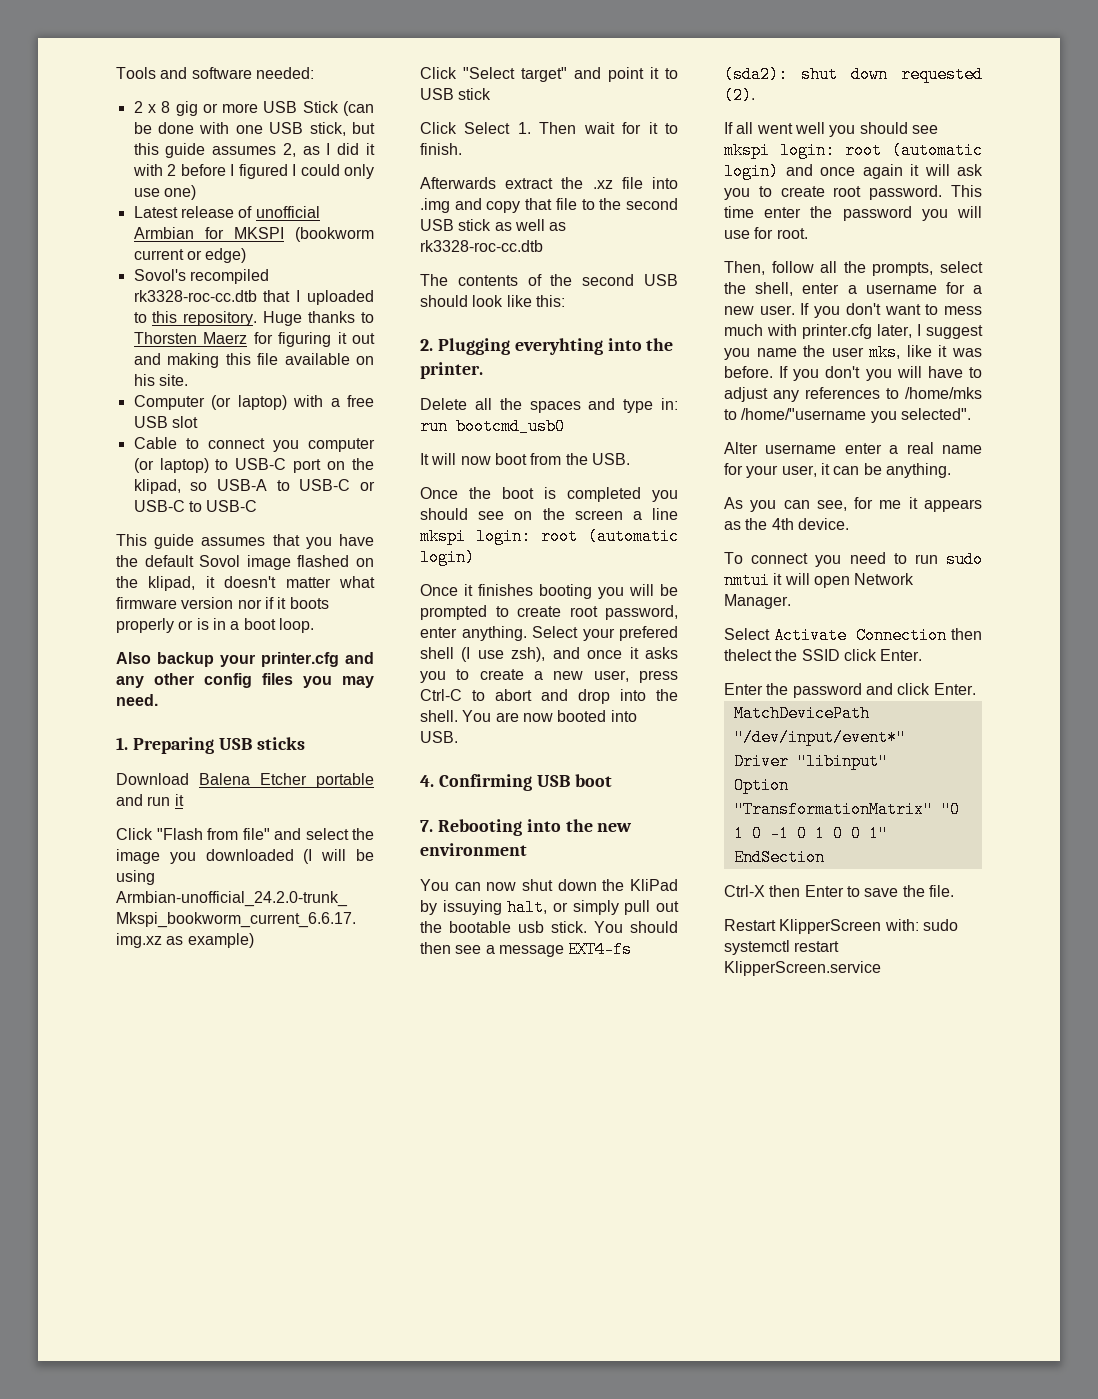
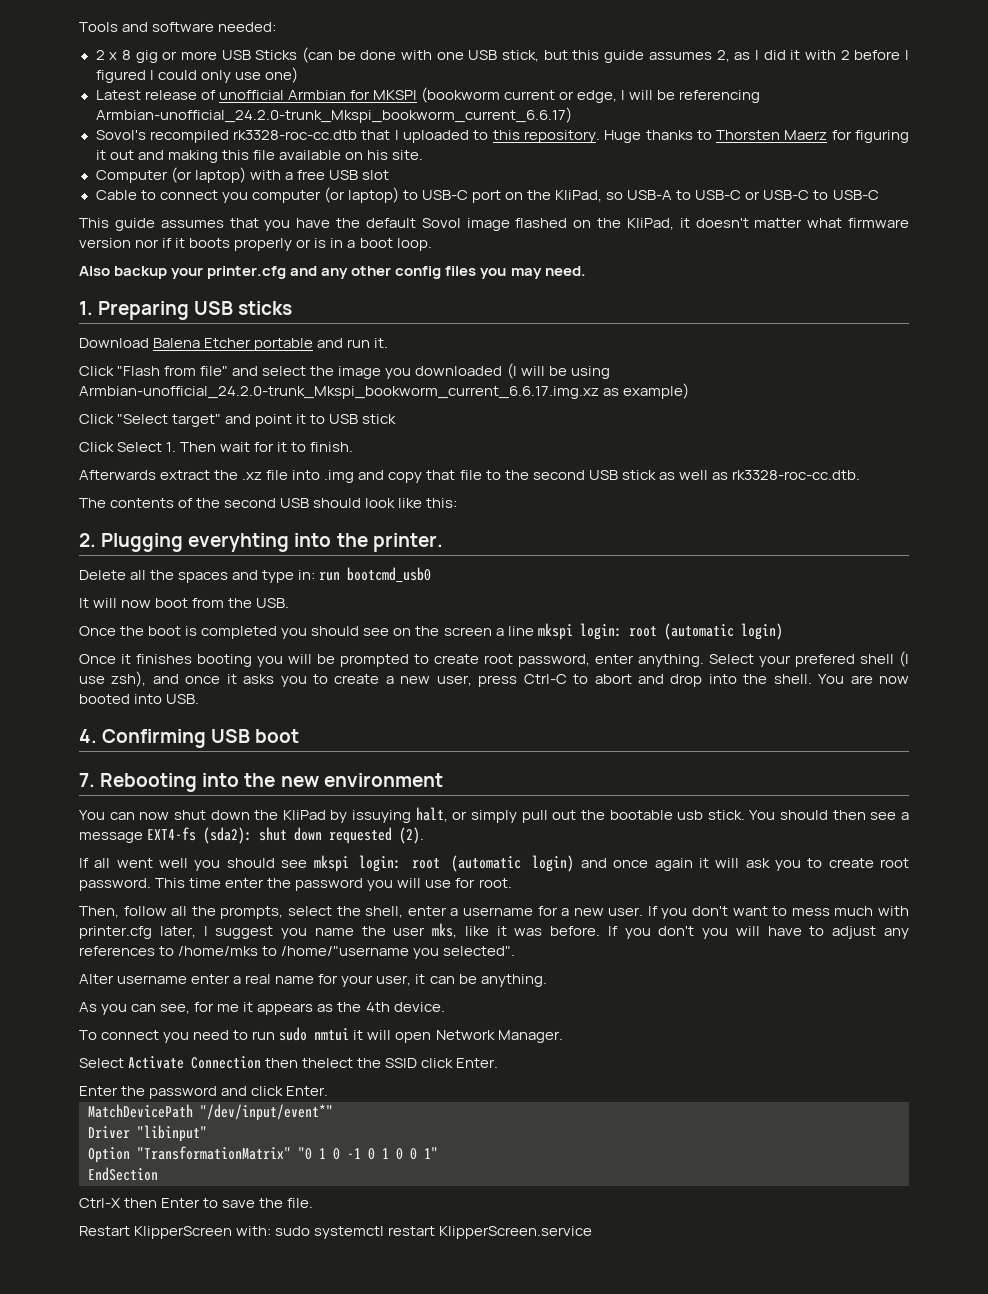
[302,101,339,113] Stick -> [255,50,298,60] Sticks
[205,248,247,263] edge) -> [577,90,761,103] [95,107,572,123] edge, I will be referencing Armbian-unofficial_24.2.0-trunk_Mkspi_bookworm_current_6.6.17)
[133,479,181,494] klipad, -> [555,190,603,202] KliPad,
[148,576,196,591] klipad, -> [626,218,674,230] KliPad,
[174,794,184,806] it -> [374,338,389,348] it.
[420,240,543,252] rk3328-roc-cc.dtb -> [731,470,860,480] rk3328-roc-cc.dtb.

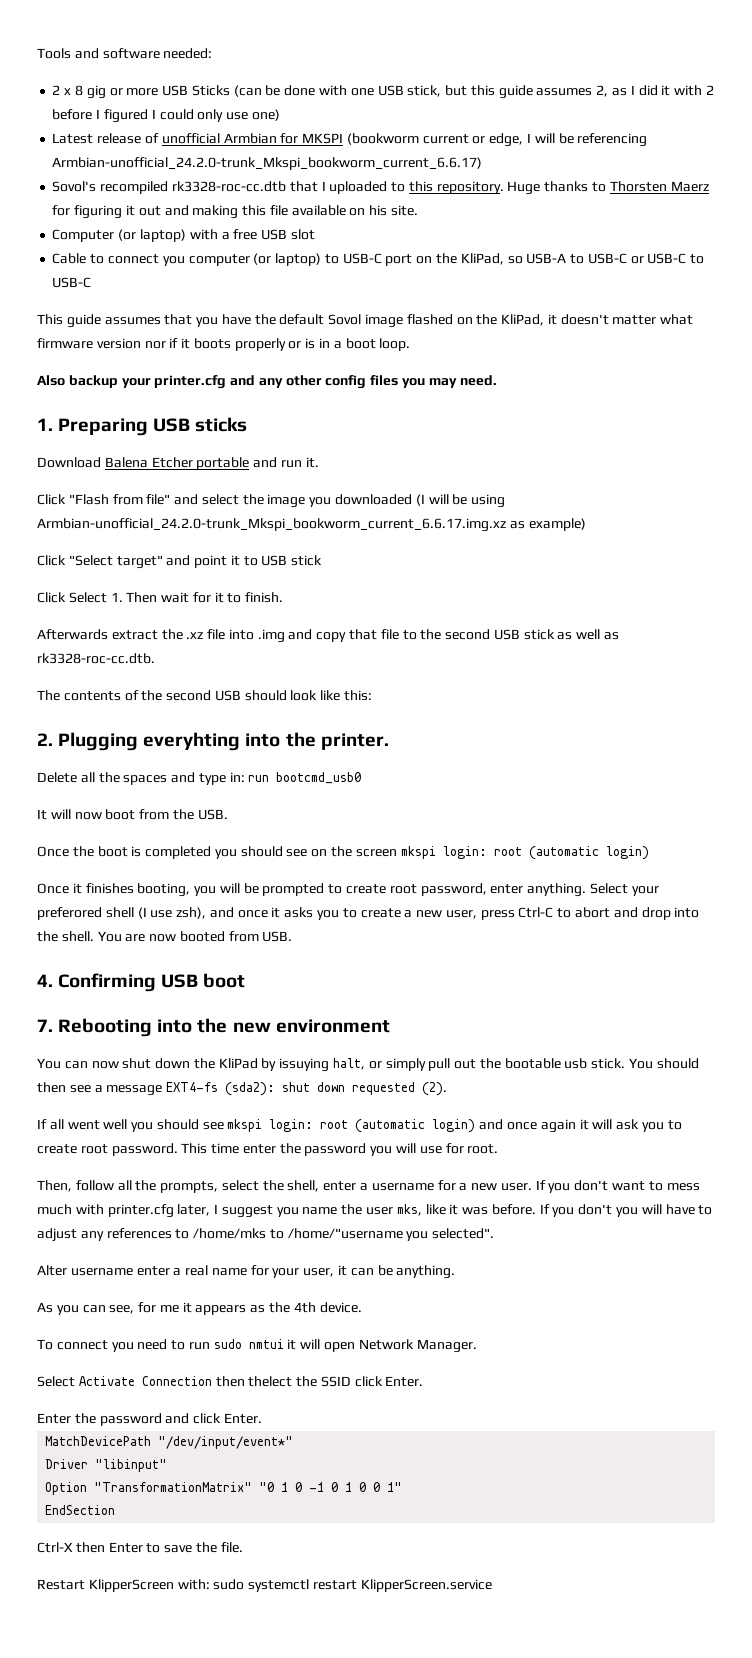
[495,626,534,636] a line -> (397, 853) none
[197,654,252,667] booting -> [137,883,191,897] booting,
[795,654,855,667] prefered -> [37,907,102,920] preferored
[134,694,163,704] into -> [228,931,259,942] from

